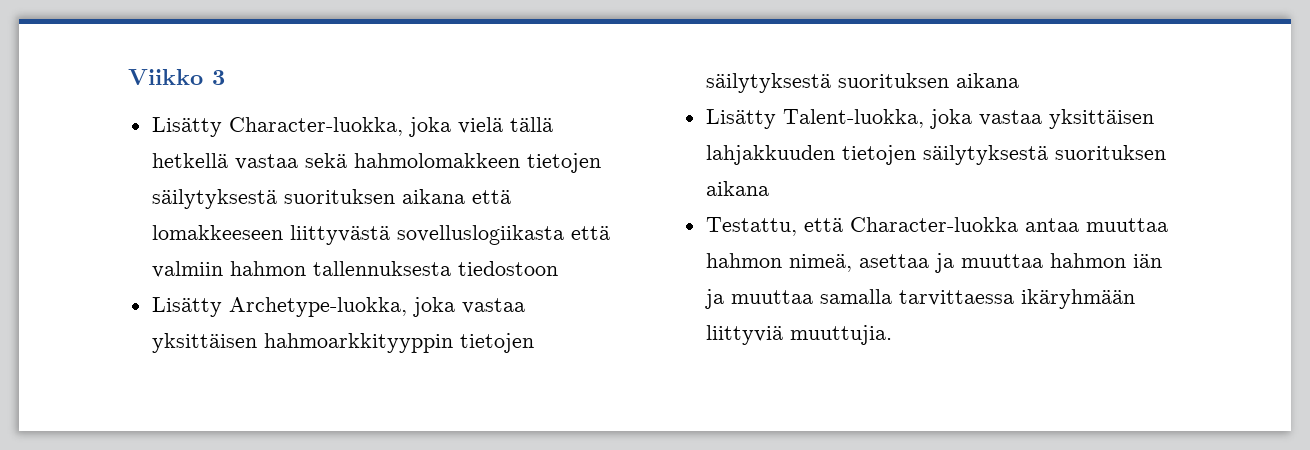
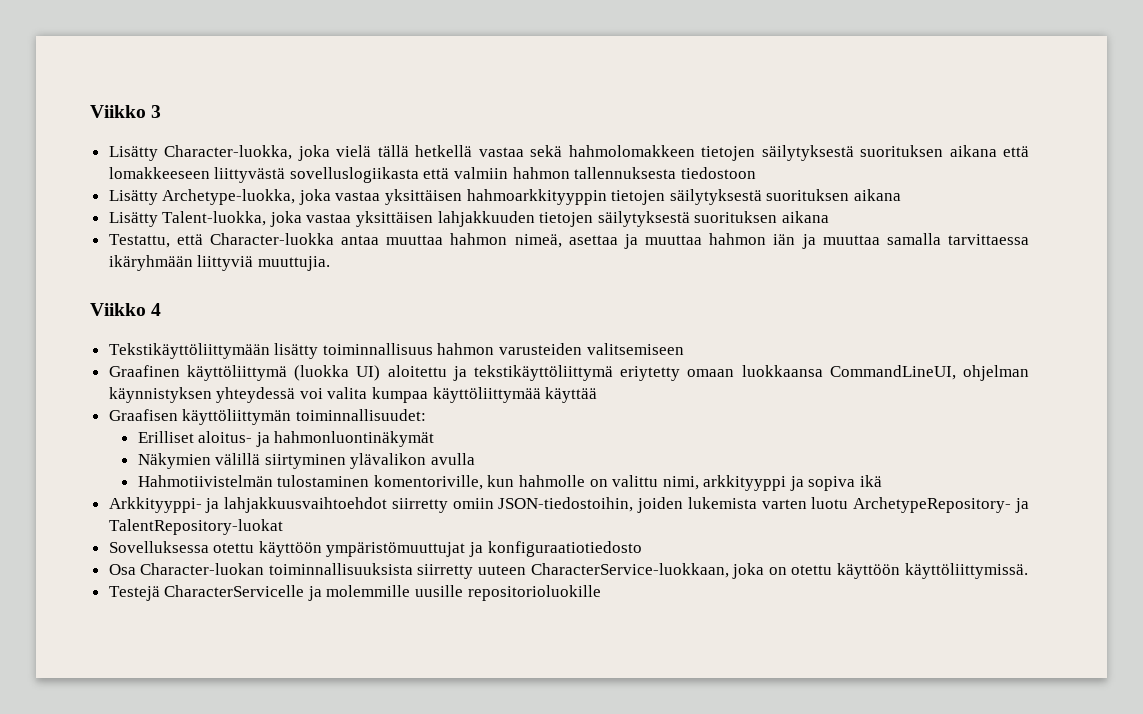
(892, 335) none -> [90,303,162,316] [108,343,684,359] [108,365,1029,381] [108,387,598,403] [108,409,426,425] [137,431,435,447] [137,453,475,469] [137,475,883,491] [108,497,1029,513] [108,519,283,535] [108,541,642,557] [108,563,1028,579] [108,585,601,601] // Viikko 4 // Tekstikäyttöliittymään lisätty toiminnallisuus hahmon varusteiden valitsemiseen // Graafinen käyttöliittymä (luokka UI) aloitettu ja tekstikäyttöliittymä eriytetty omaan luokkaansa CommandLineUI, ohjelman käynnistyksen yhteydessä voi valita kumpaa käyttöliittymää käyttää // Graafisen käyttöliittymän toiminnallisuudet: // Erilliset aloitus- ja hahmonluontinäkymät // Näkymien välillä siirtyminen ylävalikon avulla // Hahmotiivistelmän tulostaminen komentoriville, kun hahmolle on valittu nimi, arkkityyppi ja sopiva ikä // Arkkityyppi- ja lahjakkuusvaihtoehdot siirretty omiin JSON-tiedostoihin, joiden lukemista varten luotu ArchetypeRepository- ja TalentRepository-luokat // Sovelluksessa otettu käyttöön ympäristömuuttujat ja konfiguraatiotiedosto // Osa Character-luokan toiminnallisuuksista siirretty uuteen CharacterService-luokkaan, joka on otettu käyttöön käyttöliittymissä. // Testejä CharacterServicelle ja molemmille uusille repositorioluokille

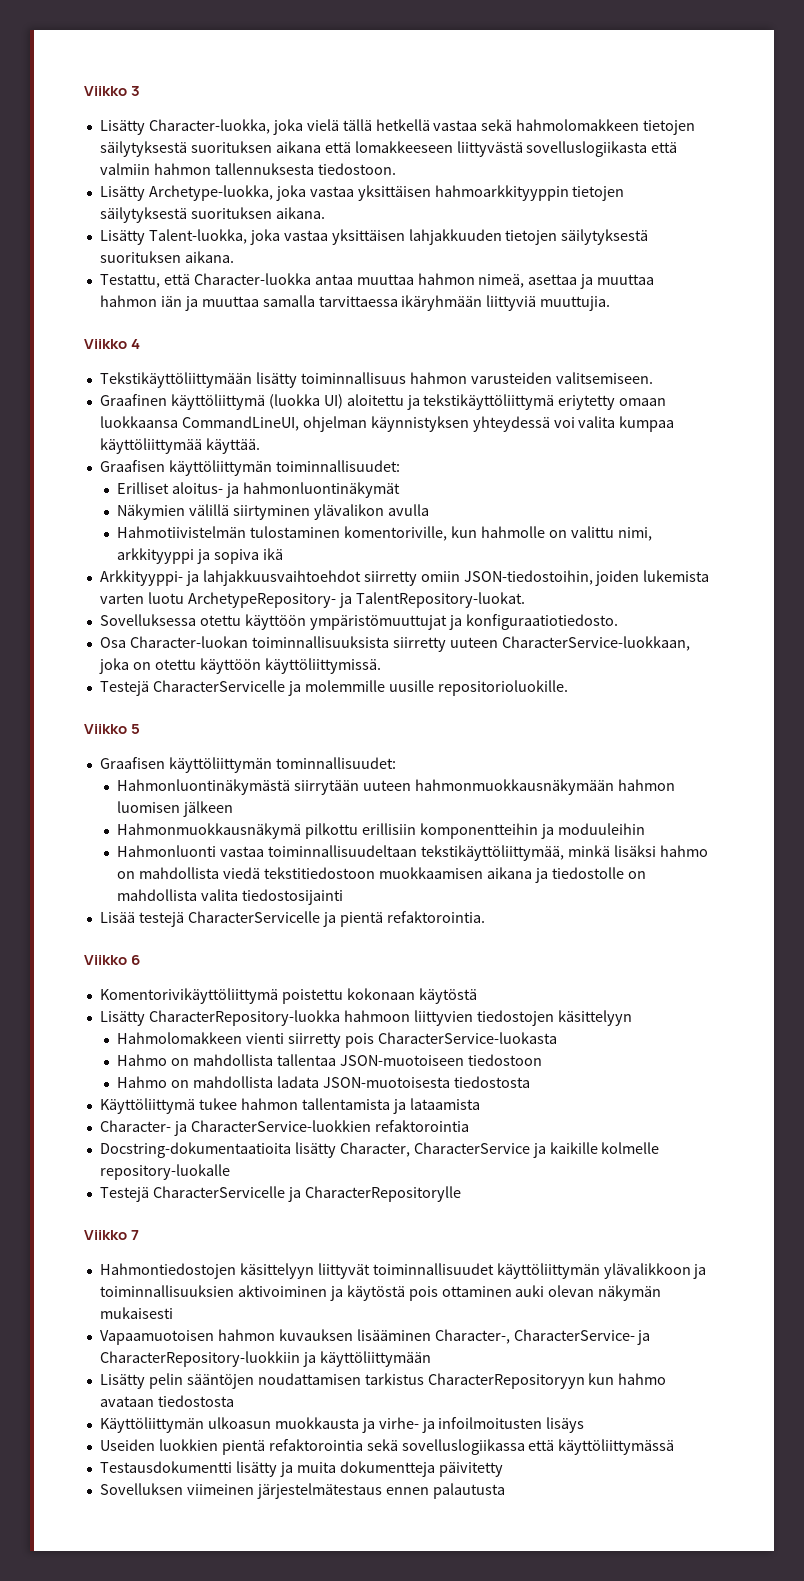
[680,167,756,179] tiedostoon -> [317,163,396,175] tiedostoon.
[854,189,902,201] aikana -> [275,207,325,219] aikana.
[782,211,830,223] aikana -> [184,251,234,263] aikana.
[586,343,684,355] valitsemiseen -> [555,372,653,384] valitsemiseen.
[545,387,598,403] käyttää -> [205,438,260,454] käyttää.
[108,519,283,535] TalentRepository-luokat -> [355,592,525,608] TalentRepository-luokat.
[487,541,642,557] konfiguraatiotiedosto -> [465,614,618,630] konfiguraatiotiedosto.
[467,585,601,601] repositorioluokille -> [437,680,568,696] [84,724,141,734] [99,757,396,773] [117,779,675,795] [117,801,234,817] [117,823,645,839] [117,845,708,861] [117,867,646,883] [117,889,344,905] [99,911,485,927] [84,955,141,965] [99,988,477,1004] [99,1010,632,1026] [117,1032,557,1048] [117,1054,542,1066] [117,1076,530,1088] [99,1098,480,1114] [99,1120,469,1136] [99,1142,660,1158] [99,1164,230,1180] [99,1186,461,1202] [84,1230,140,1240] [99,1263,707,1279] [99,1285,662,1301] [99,1307,173,1319] [99,1329,651,1345] [99,1351,431,1367] [99,1373,667,1389] [99,1395,234,1407] [99,1417,585,1433] [99,1439,675,1455] [99,1461,503,1477] [99,1483,505,1499] repositorioluokille. // Viikko 5 // Graafisen käyttöliittymän tominnallisuudet: // Hahmonluontinäkymästä siirrytään uuteen hahmonmuokkausnäkymään hahmon luomisen jälkeen // Hahmonmuokkausnäkymä pilkottu erillisiin komponentteihin ja moduuleihin // Hahmonluonti vastaa toiminnallisuudeltaan tekstikäyttöliittymää, minkä lisäksi hahmo on mahdollista viedä tekstitiedostoon muokkaamisen aikana ja tiedostolle on mahdollista valita tiedostosijainti // Lisää testejä CharacterServicelle ja pientä refaktorointia. // Viikko 6 // Komentorivikäyttöliittymä poistettu kokonaan käytöstä // Lisätty CharacterRepository-luokka hahmoon liittyvien tiedostojen käsittelyyn // Hahmolomakkeen vienti siirretty pois CharacterService-luokasta // Hahmo on mahdollista tallentaa JSON-muotoiseen tiedostoon // Hahmo on mahdollista ladata JSON-muotoisesta tiedostosta // Käyttöliittymä tukee hahmon tallentamista ja lataamista // Character- ja CharacterService-luokkien refaktorointia // Docstring-dokumentaatioita lisätty Character, CharacterService ja kaikille kolmelle repository-luokalle // Testejä CharacterServicelle ja CharacterRepositorylle // Viikko 7 // Hahmontiedostojen käsittelyyn liittyvät toiminnallisuudet käyttöliittymän ylävalikkoon ja toiminnallisuuksien aktivoiminen ja käytöstä pois ottaminen auki olevan näkymän mukaisesti // Vapaamuotoisen hahmon kuvauksen lisääminen Character-, CharacterService- ja CharacterRepository-luokkiin ja käyttöliittymään // Lisätty pelin sääntöjen noudattamisen tarkistus CharacterRepositoryyn kun hahmo avataan tiedostosta // Käyttöliittymän ulkoasun muokkausta ja virhe- ja infoilmoitusten lisäys // Useiden luokkien pientä refaktorointia sekä sovelluslogiikassa että käyttöliittymässä // Testausdokumentti lisätty ja muita dokumentteja päivitetty // Sovelluksen viimeinen järjestelmätestaus ennen palautusta

